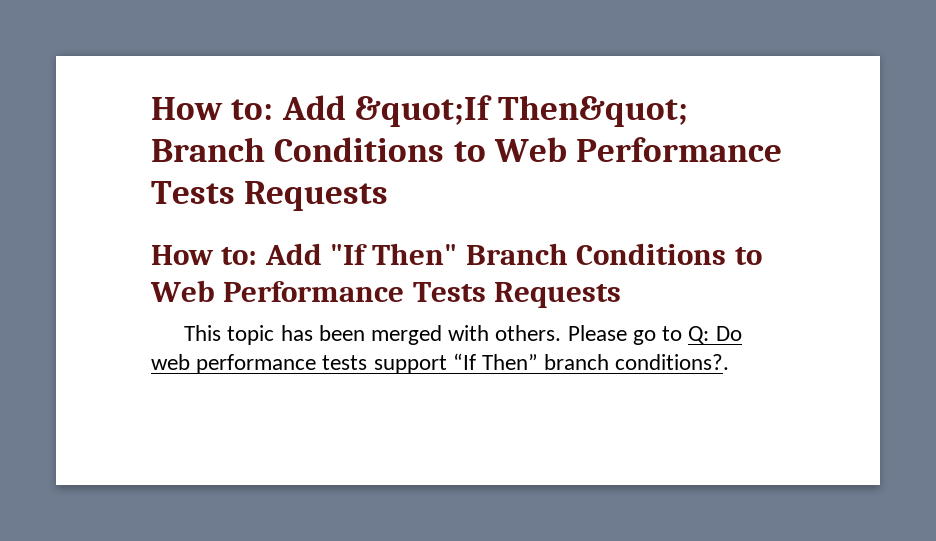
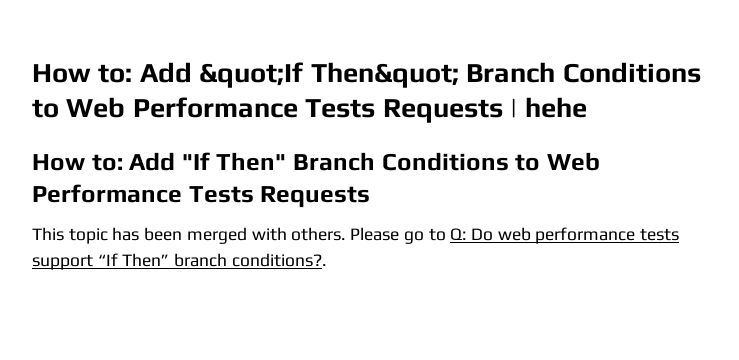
(389, 196) none -> [510,97,587,118] | hehe

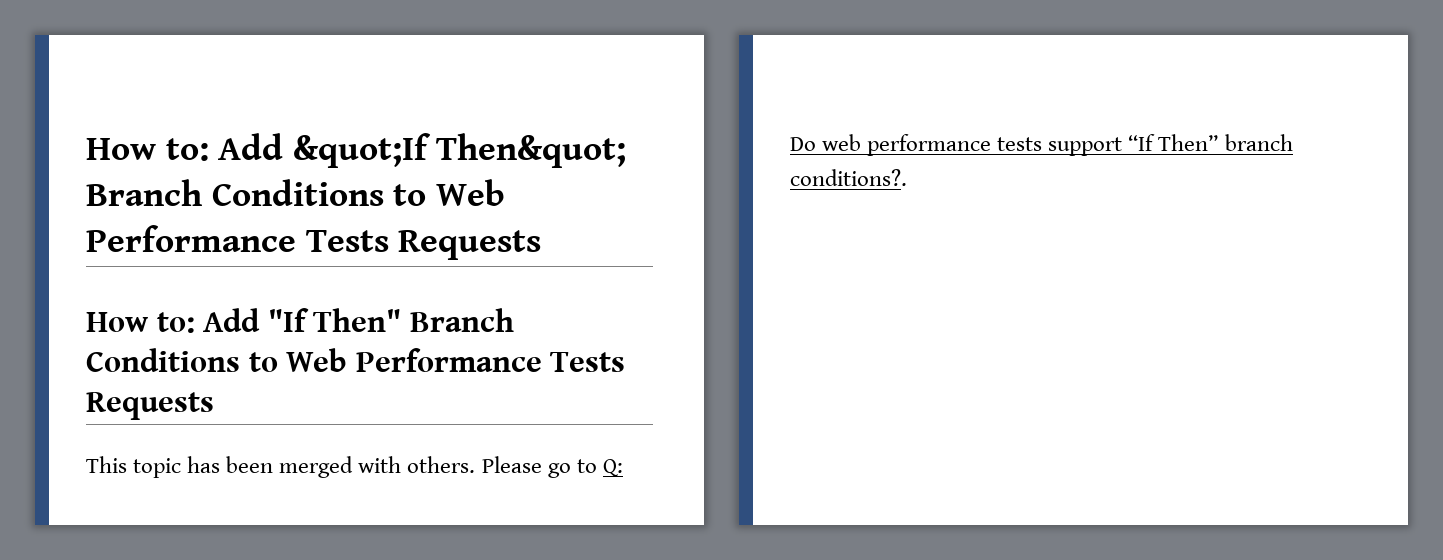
[510,97,587,118] | hehe -> (542, 245) none

